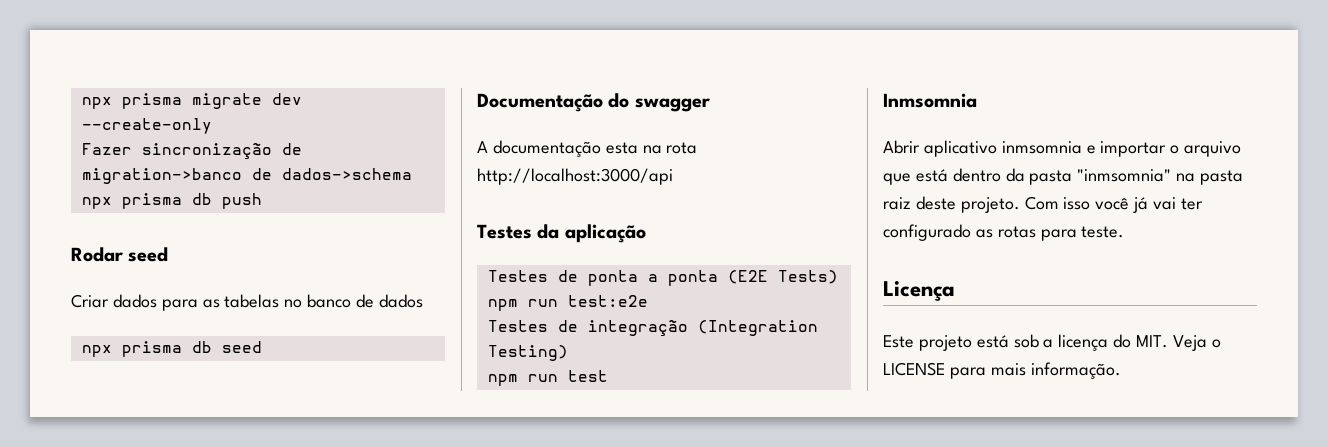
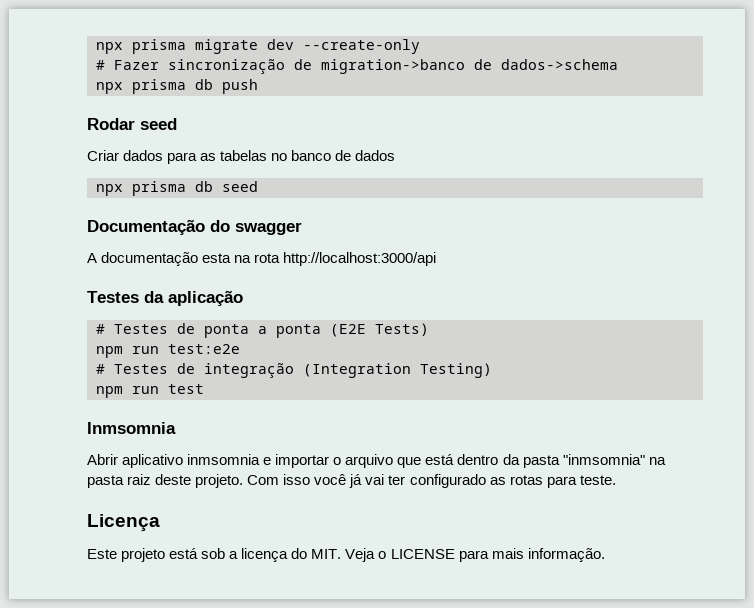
(212, 126) none -> [96,60,105,70] #
(646, 233) none -> [96,324,105,334] #
(648, 301) none -> [96,364,105,374] #

